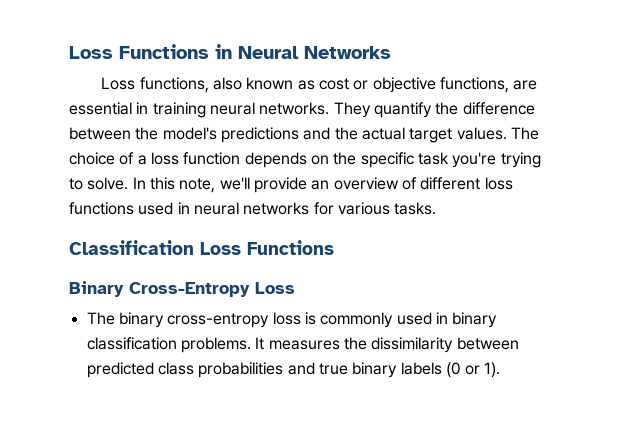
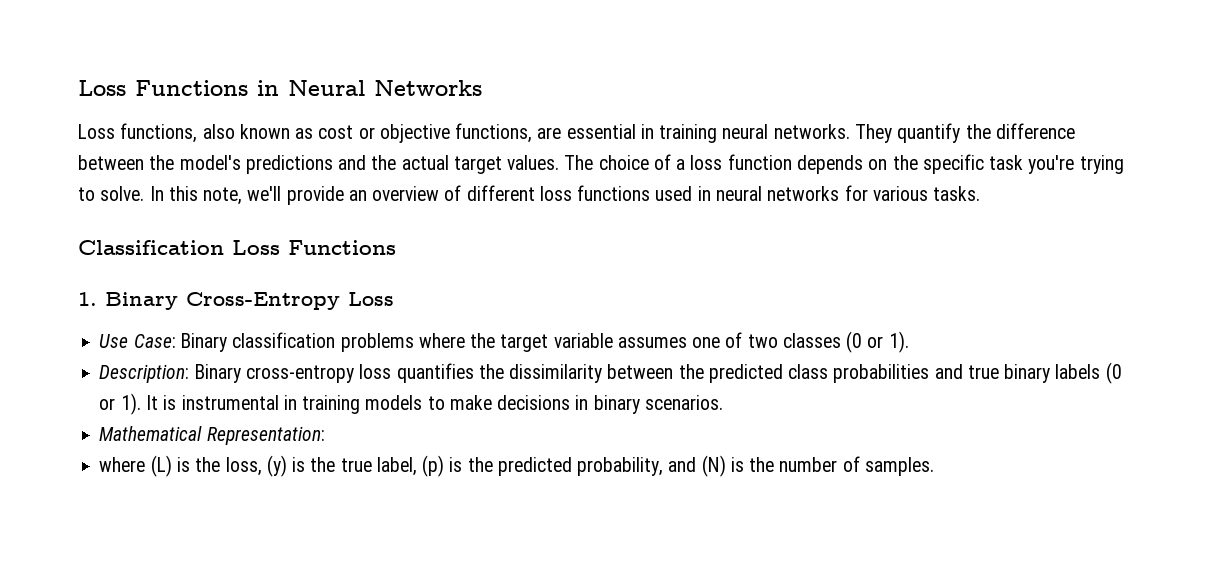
(334, 247) none -> [78,292,97,306] 1.
[86,312,498,328] [86,337,340,353] The binary cross-entropy loss is commonly used in binary classification problems. It measures -> [99,331,909,353] [99,363,474,383] Use Case: Binary classification problems where the target variable assumes one of two classes (0 or 1). // Description: Binary cross-entropy loss quantifies
(519, 343) none -> [678,364,704,379] the
(501, 370) none -> [145,395,723,414] [99,426,325,445] [99,455,935,477] It is instrumental in training models to make decisions in binary scenarios. // Mathematical Representation: // where (L) is the loss, (y) is the true label, (p) is the predicted probability, and (N) is the number of samples.

